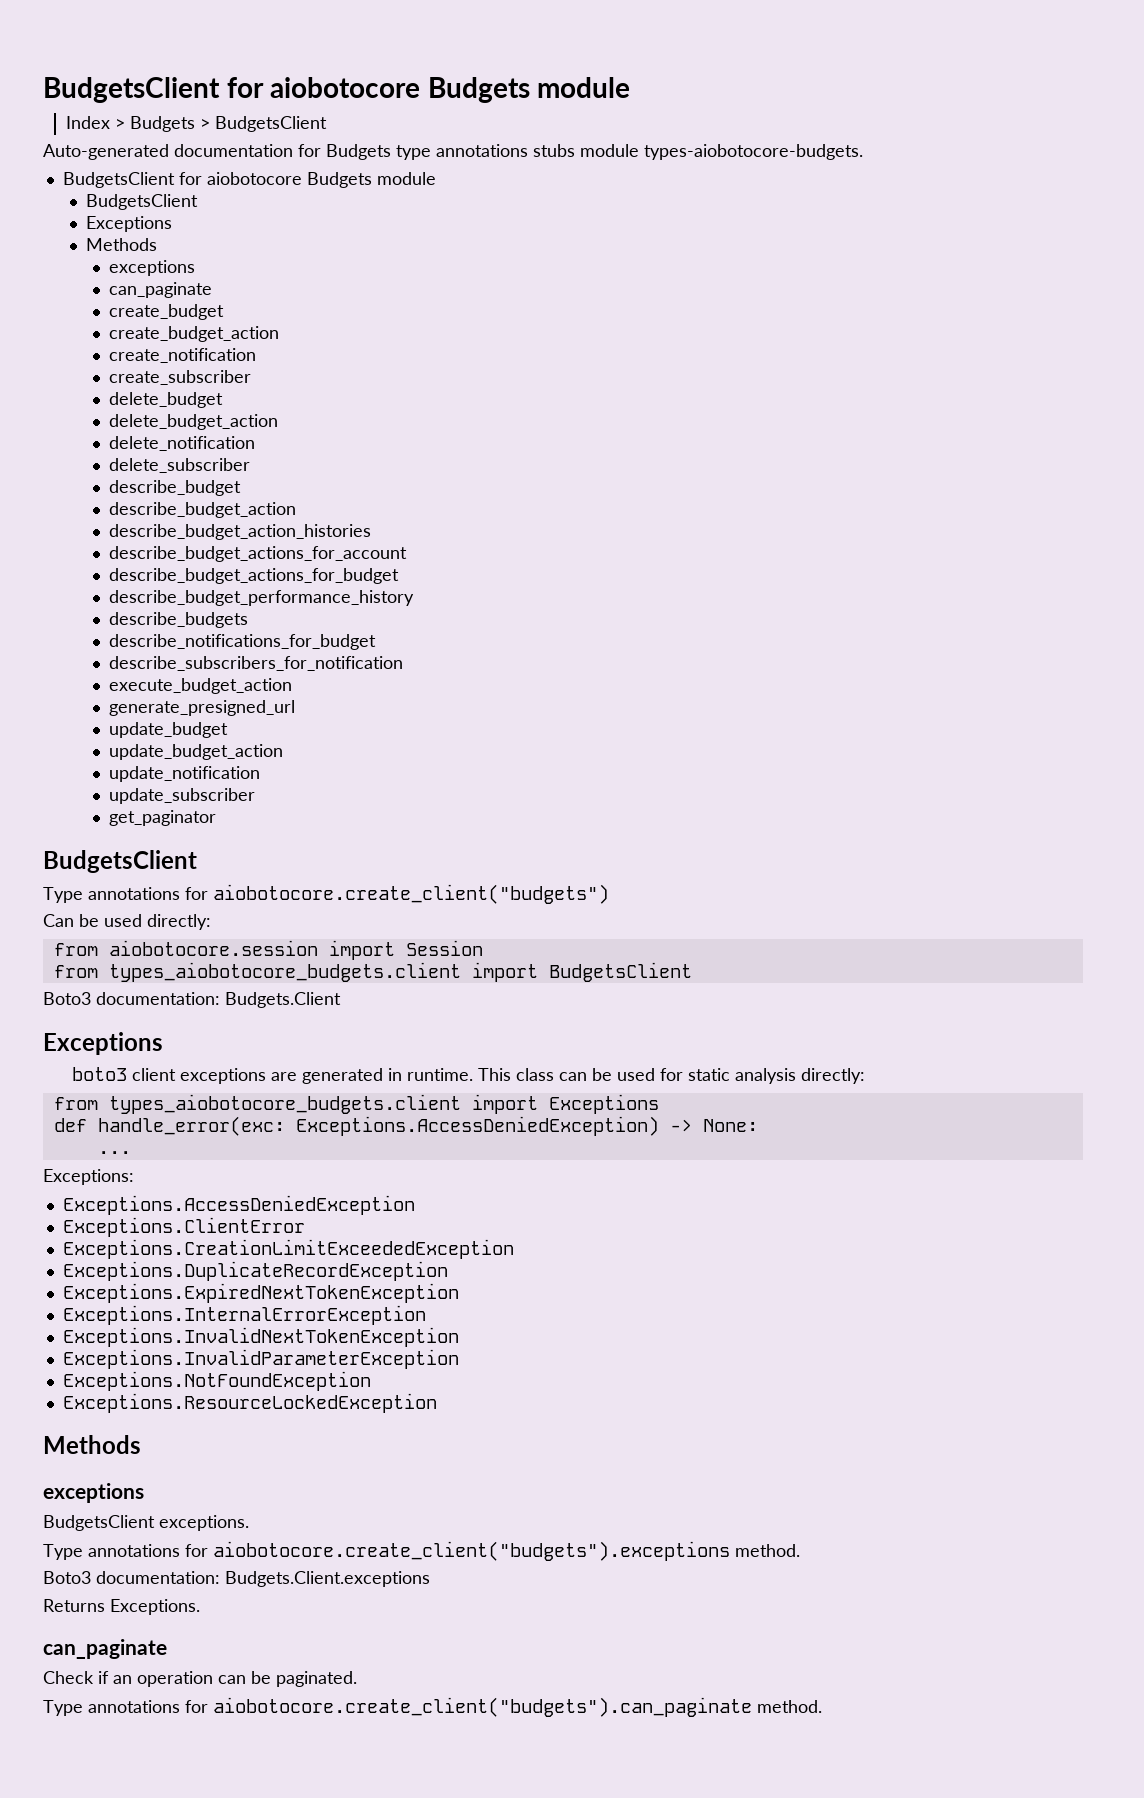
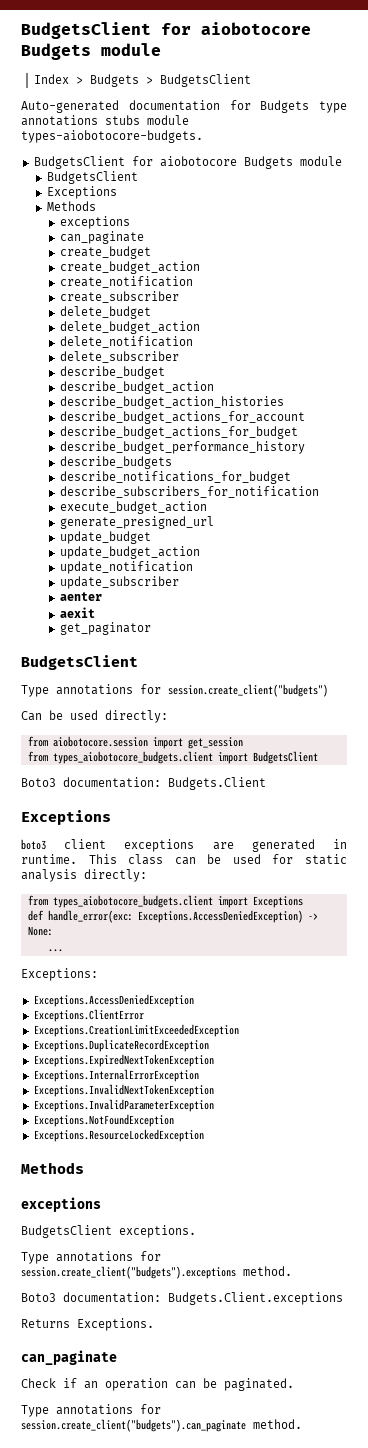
(256, 796) none -> [59,592,102,601] [59,607,95,618] // aenter // aexit
[213,884,609,904] aiobotocore.create_client("budgets") -> [168,684,328,697] session.create_client("budgets")
[405,940,483,956] Session -> [187,737,243,749] get_session
[213,1541,730,1561] aiobotocore.create_client("budgets").exceptions -> [21,1266,236,1279] session.create_client("budgets").exceptions
[213,1697,752,1717] aiobotocore.create_client("budgets").can_paginate -> [21,1419,246,1432] session.create_client("budgets").can_paginate

